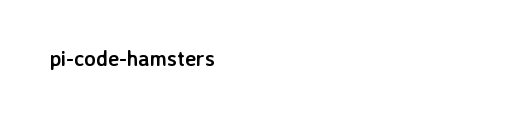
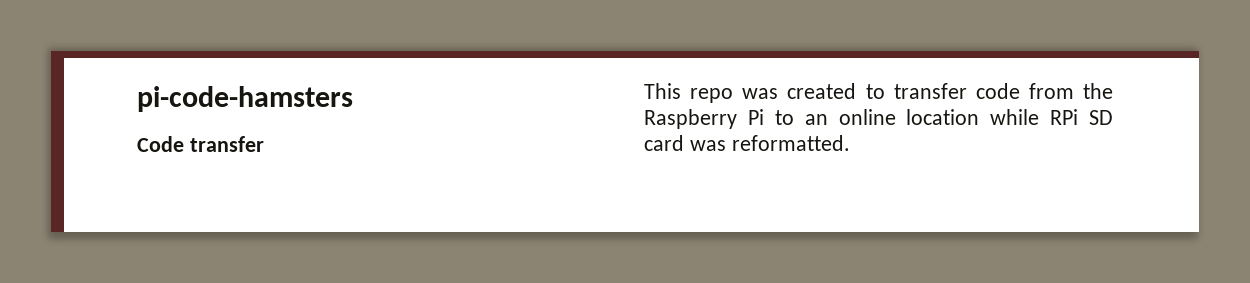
(215, 60) none -> [137,136,264,152] [644,83,1113,103] [644,109,1113,129] [644,135,850,151] // Code transfer // This repo was created to transfer code from the Raspberry Pi to an online location while RPi SD card was reformatted.

